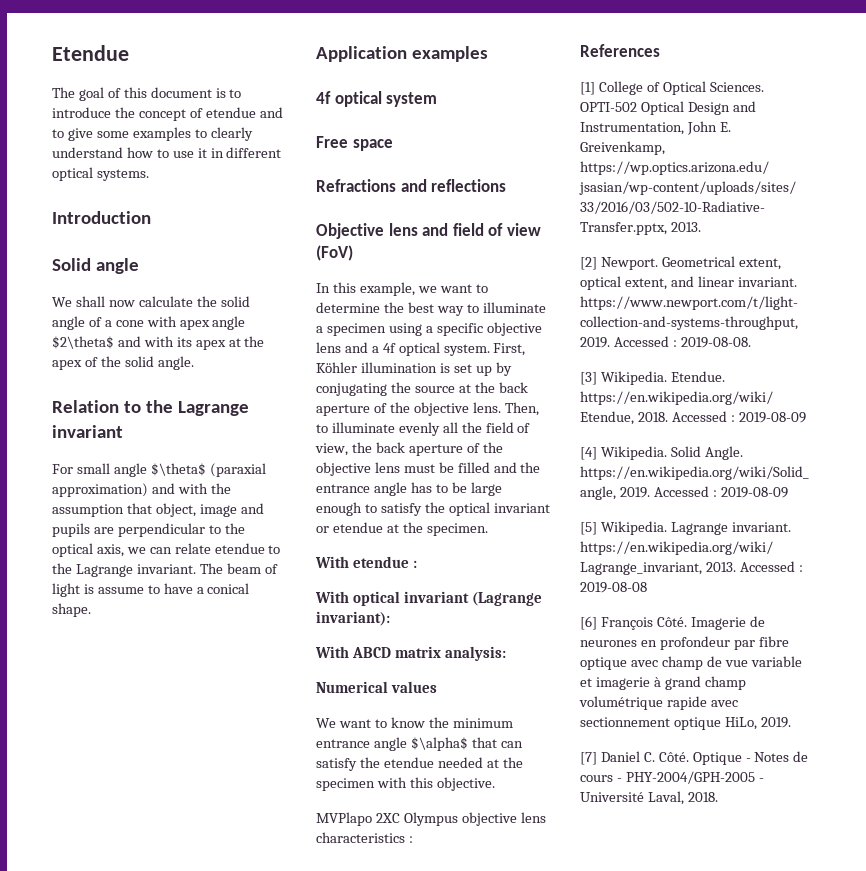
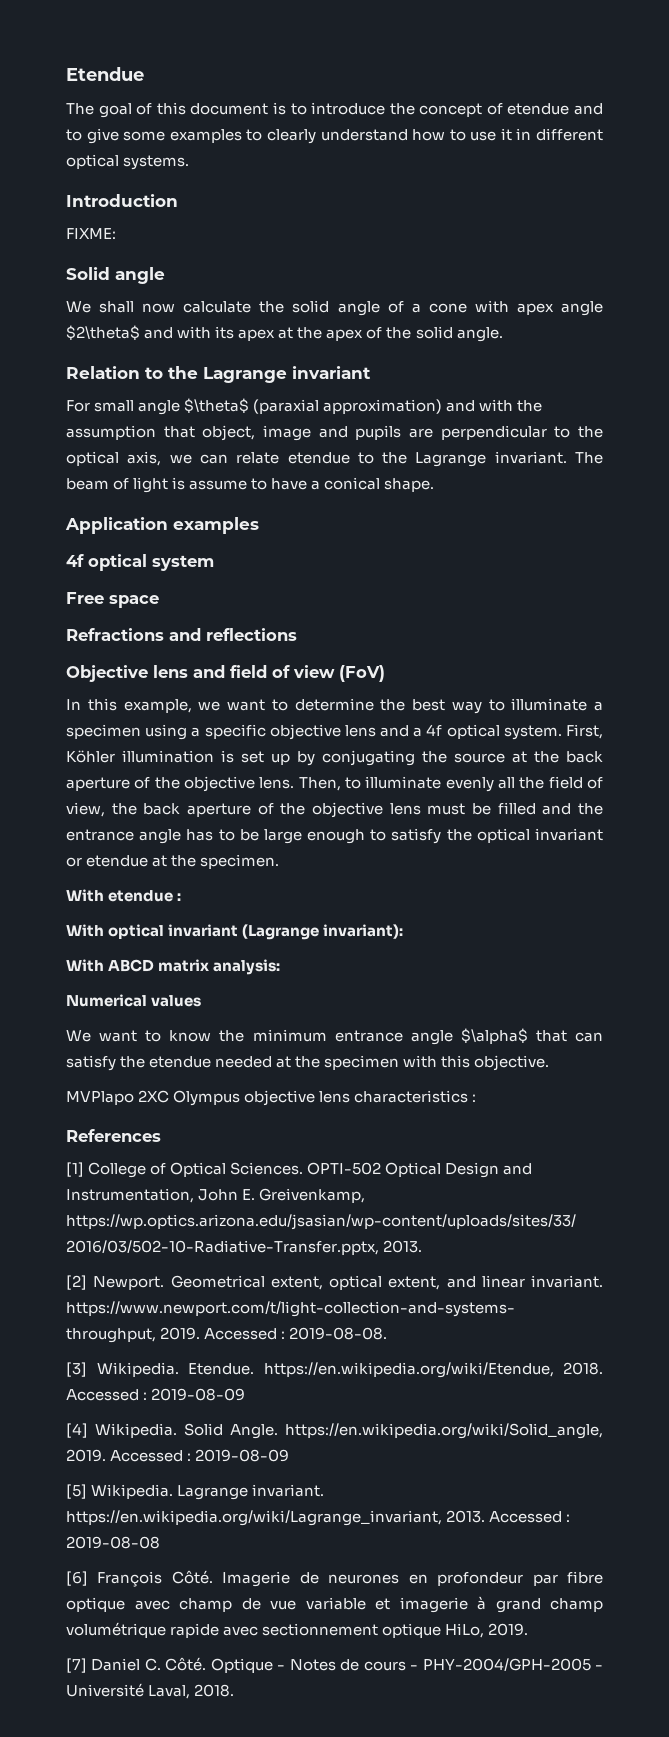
(151, 217) none -> [66,228,116,239] // FIXME:

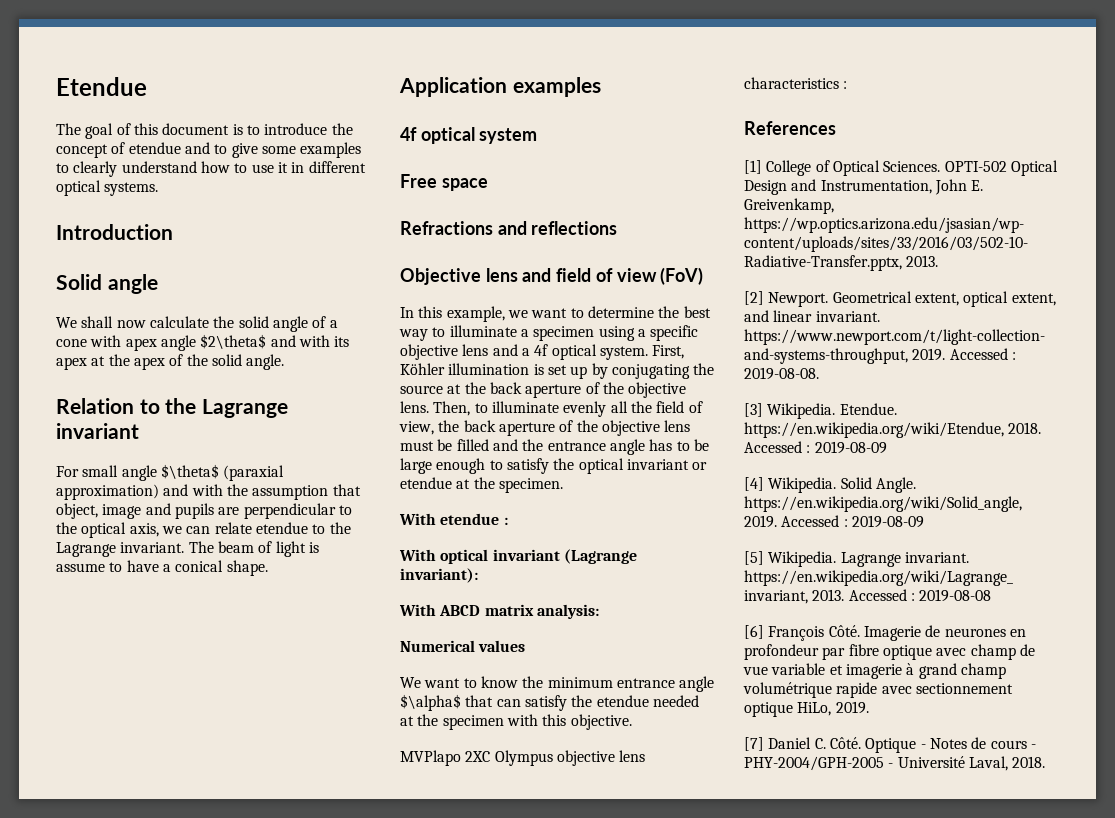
[66,228,116,239] // FIXME: -> (173, 232) none

